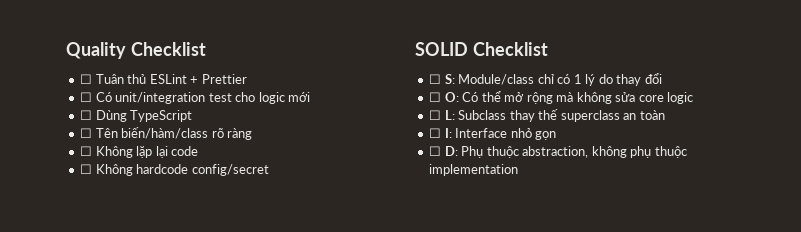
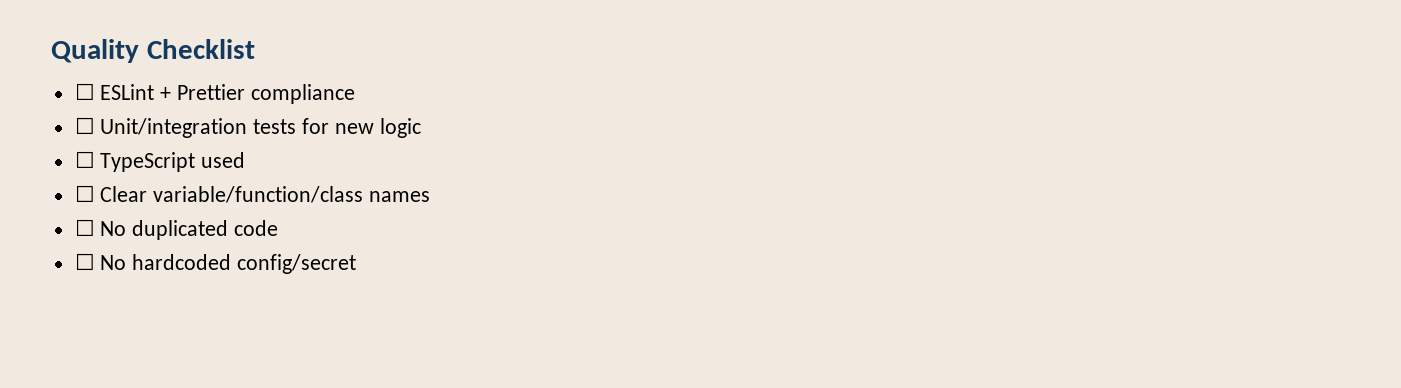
[95,74,147,84] Tuân thủ -> (95, 91) none
[80,92,311,104] [80,110,127,122] // ☐ Có unit/integration test cho logic mới // ☐ Dùng -> [250,84,355,104] [74,117,421,138] [74,151,95,168] compliance // ☐ Unit/integration tests for new logic // ☐
[80,127,253,140] [80,146,168,158] // ☐ Tên biến/hàm/class rõ ràng // ☐ Không lặp lại -> [201,152,246,168] [74,185,431,203] [74,219,229,240] used // ☐ Clear variable/function/class names // ☐ No duplicated
[95,164,189,176] Không hardcode -> [100,254,232,270] No hardcoded
[415,42,548,56] [429,73,662,86] [429,91,694,104] [429,109,665,122] [429,128,557,140] [429,146,687,158] [429,164,519,176] // SOLID Checklist // ☐ S: Module/class chỉ có 1 lý do thay đổi // ☐ O: Có thể mở rộng mà không sửa core logic // ☐ L: Subclass thay thế superclass an toàn // ☐ I: Interface nhỏ gọn // ☐ D: Phụ thuộc abstraction, không phụ thuộc implementation -> (357, 264) none

